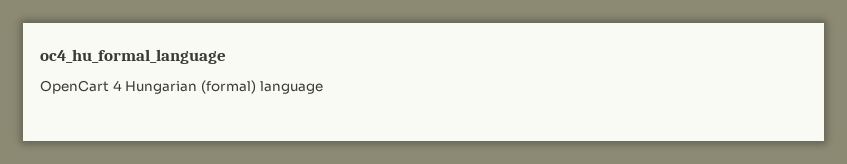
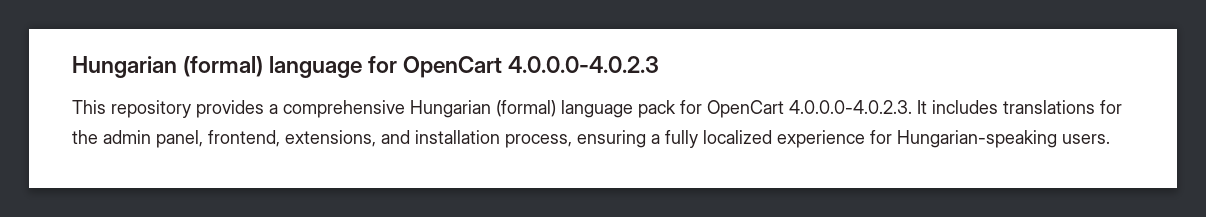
[40,49,226,64] [40,80,323,94] oc4_hu_formal_language // OpenCart 4 Hungarian (formal) language -> [72,56,660,78] [72,100,1122,118] [72,130,1110,148] Hungarian (formal) language for OpenCart 4.0.0.0-4.0.2.3 // This repository provides a comprehensive Hungarian (formal) language pack for OpenCart 4.0.0.0-4.0.2.3. It includes translations for the admin panel, frontend, extensions, and installation process, ensuring a fully localized experience for Hungarian-speaking users.

